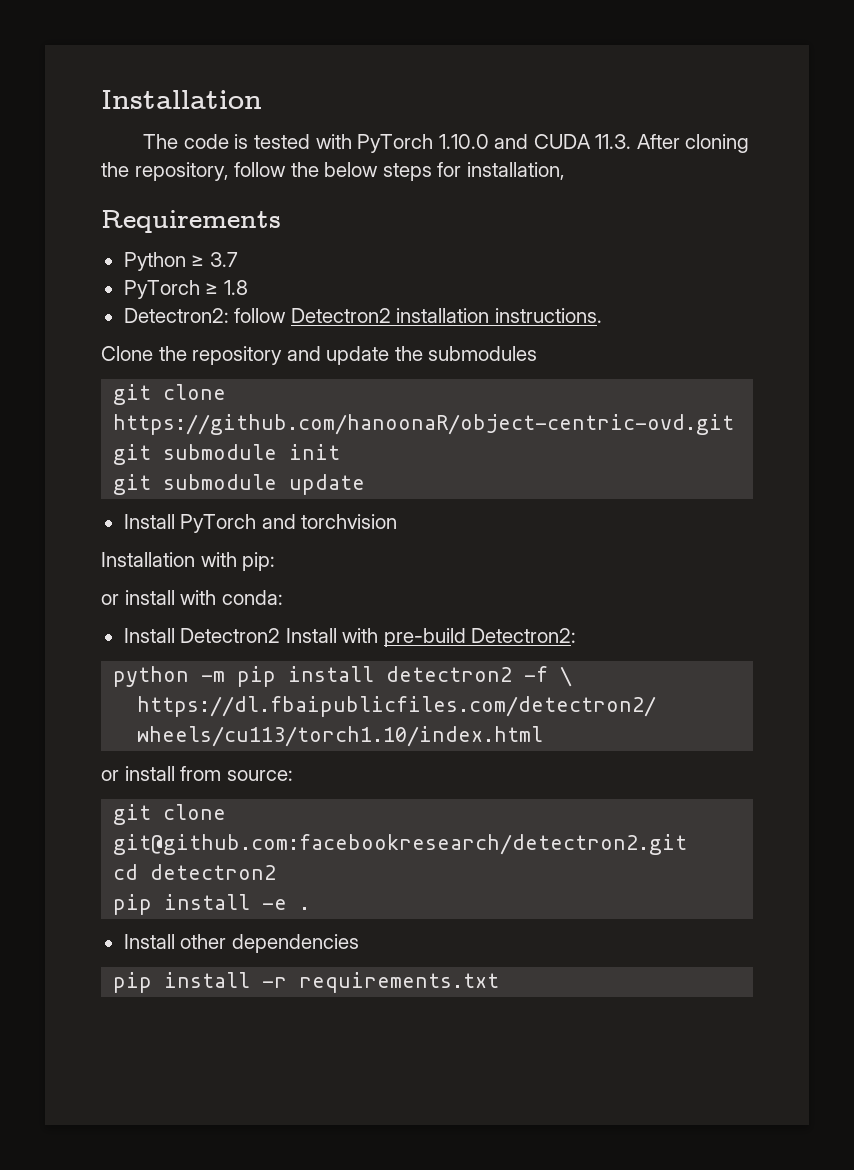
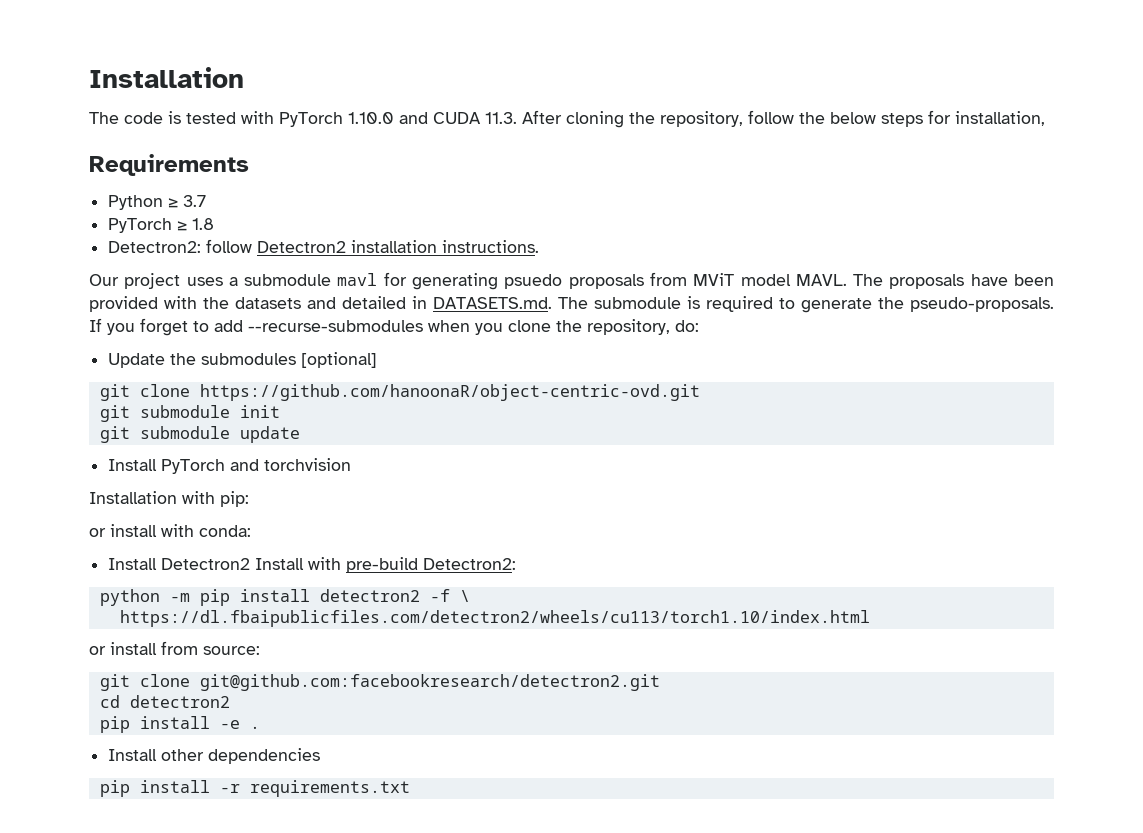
[101,346,390,365] Clone the repository and update -> [89,272,1054,290] [89,296,1054,313] [89,318,699,336] [108,353,166,368] Our project uses a submodule mavl for generating psuedo proposals from MViT model MAVL. The proposals have been provided with the datasets and detailed in DATASETS.md. The submodule is required to generate the pseudo-proposals. If you forget to add --recurse-submodules when you clone the repository, do: // Update
(538, 353) none -> [301,352,378,368] [optional]

